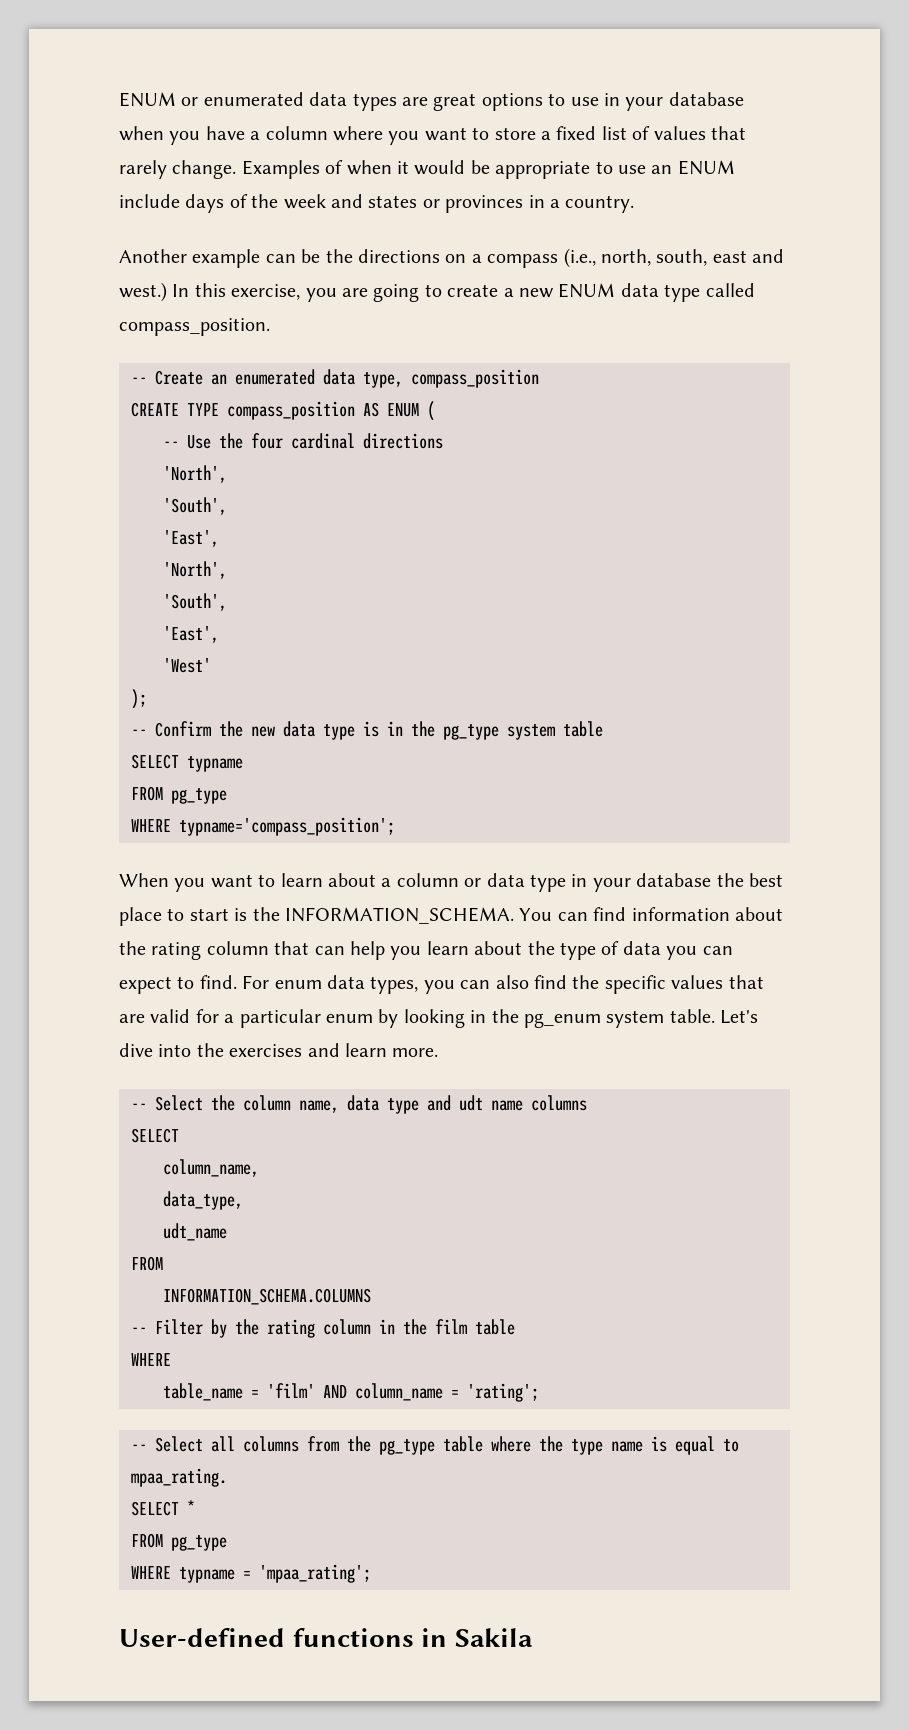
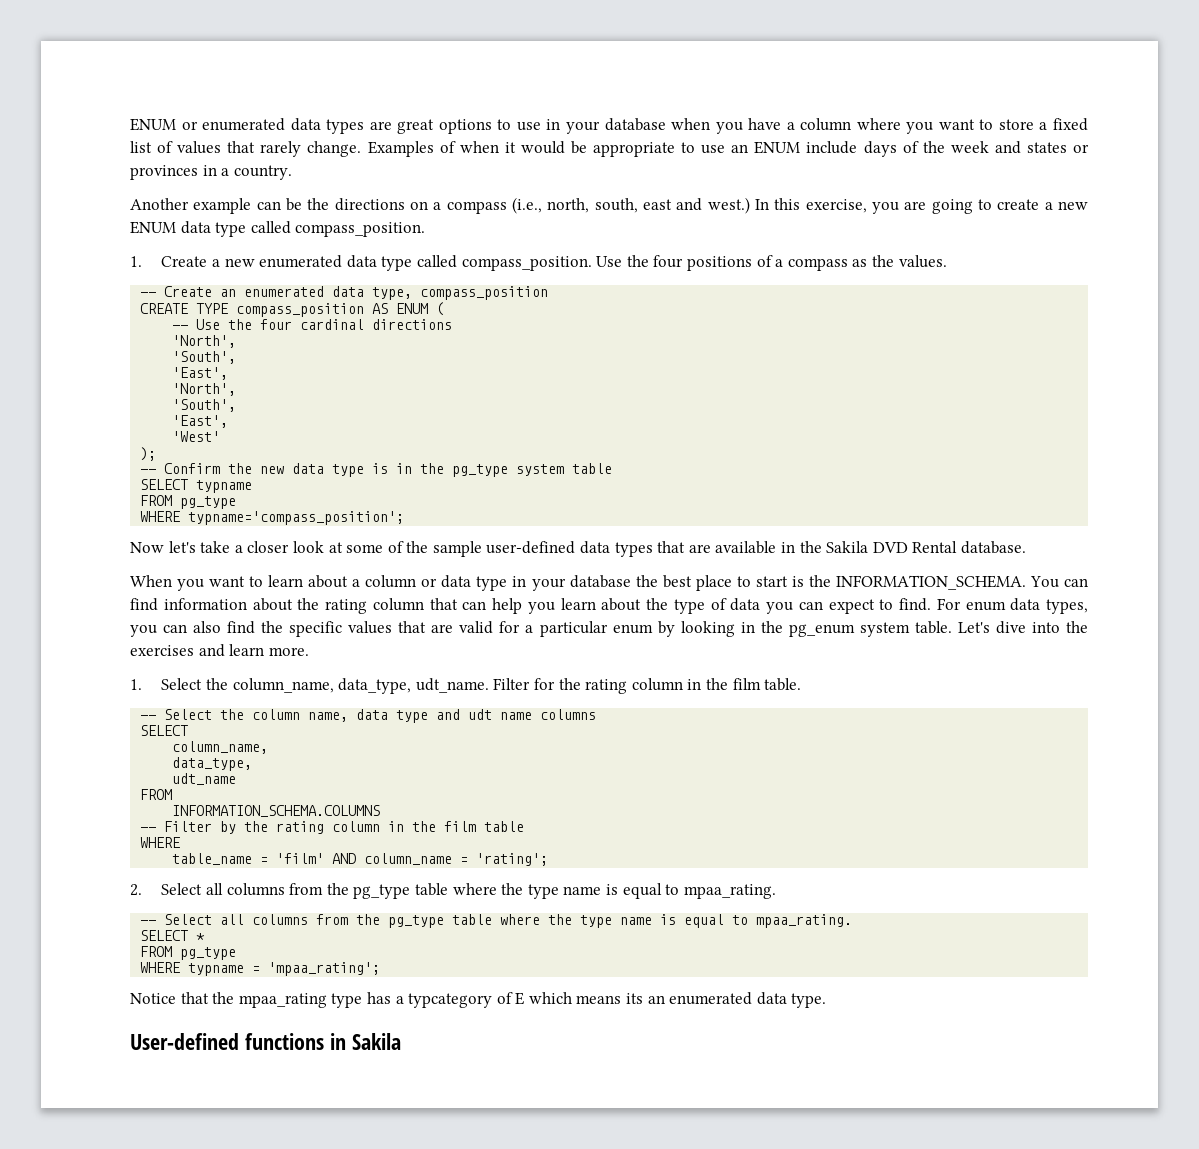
(270, 327) none -> [130,255,947,271] // 1. Create a new enumerated data type called compass_position. Use the four positions of a compass as the values.
(395, 826) none -> [130,541,1026,557] // Now let's take a closer look at some of the sample user-defined data types that are available in the Sakila DVD Rental database.
(439, 1052) none -> [130,678,802,694] // 1. Select the column_name, data_type, udt_name. Filter for the rating column in the film table.
(539, 1392) none -> [130,883,776,899] // 2. Select all columns from the pg_type table where the type name is equal to mpaa_rating.
(371, 1573) none -> [130,992,827,1008] // Notice that the mpaa_rating type has a typcategory of E which means its an enumerated data type.

